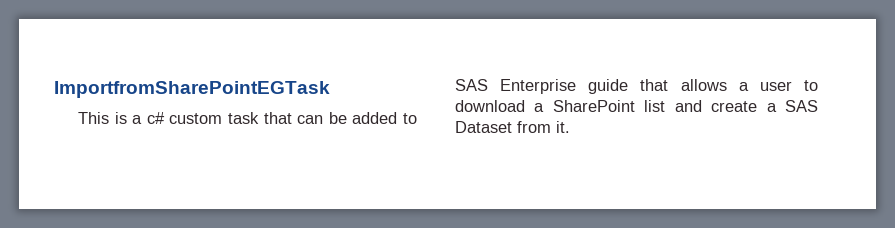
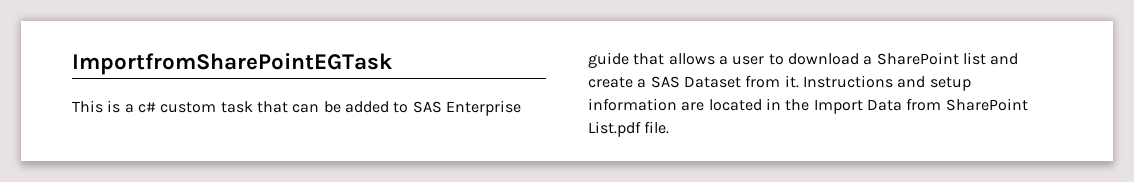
(570, 127) none -> [802,75,971,91] [588,98,1028,114] [588,121,670,137] Instructions and setup information are located in the Import Data from SharePoint List.pdf file.

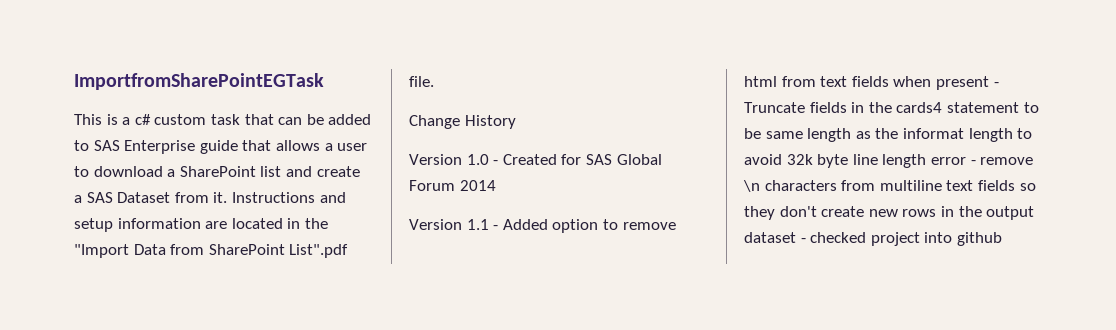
[813,99,863,114] Import -> [74,244,129,258] "Import
[588,121,641,137] List.pdf -> [289,244,349,258] List".pdf
(670, 127) none -> [409,115,516,129] [409,154,662,165] [409,180,496,191] [409,219,676,233] [744,76,999,90] [744,102,1039,113] [744,128,1033,142] [744,154,1034,168] [743,180,1036,192] [744,206,1035,220] [744,232,1002,246] // Change History // Version 1.0 - Created for SAS Global Forum 2014 // Version 1.1 - Added option to remove html from text fields when present - Truncate fields in the cards4 statement to be same length as the informat length to avoid 32k byte line length error - remove \n characters from multiline text fields so they don't create new rows in the output dataset - checked project into github

